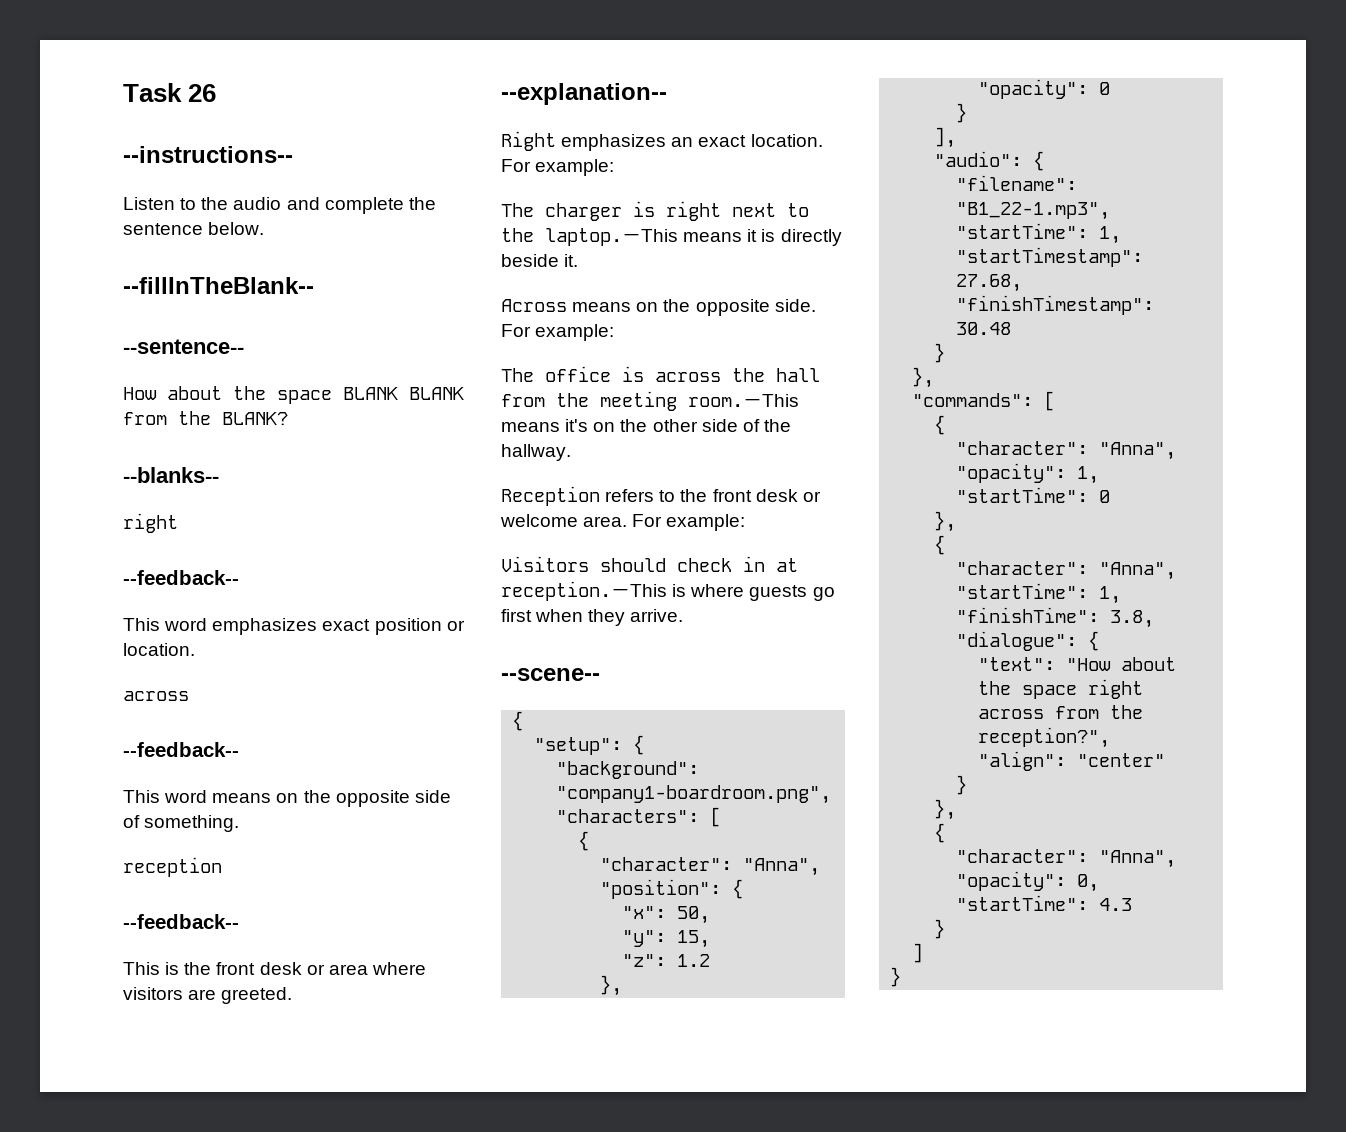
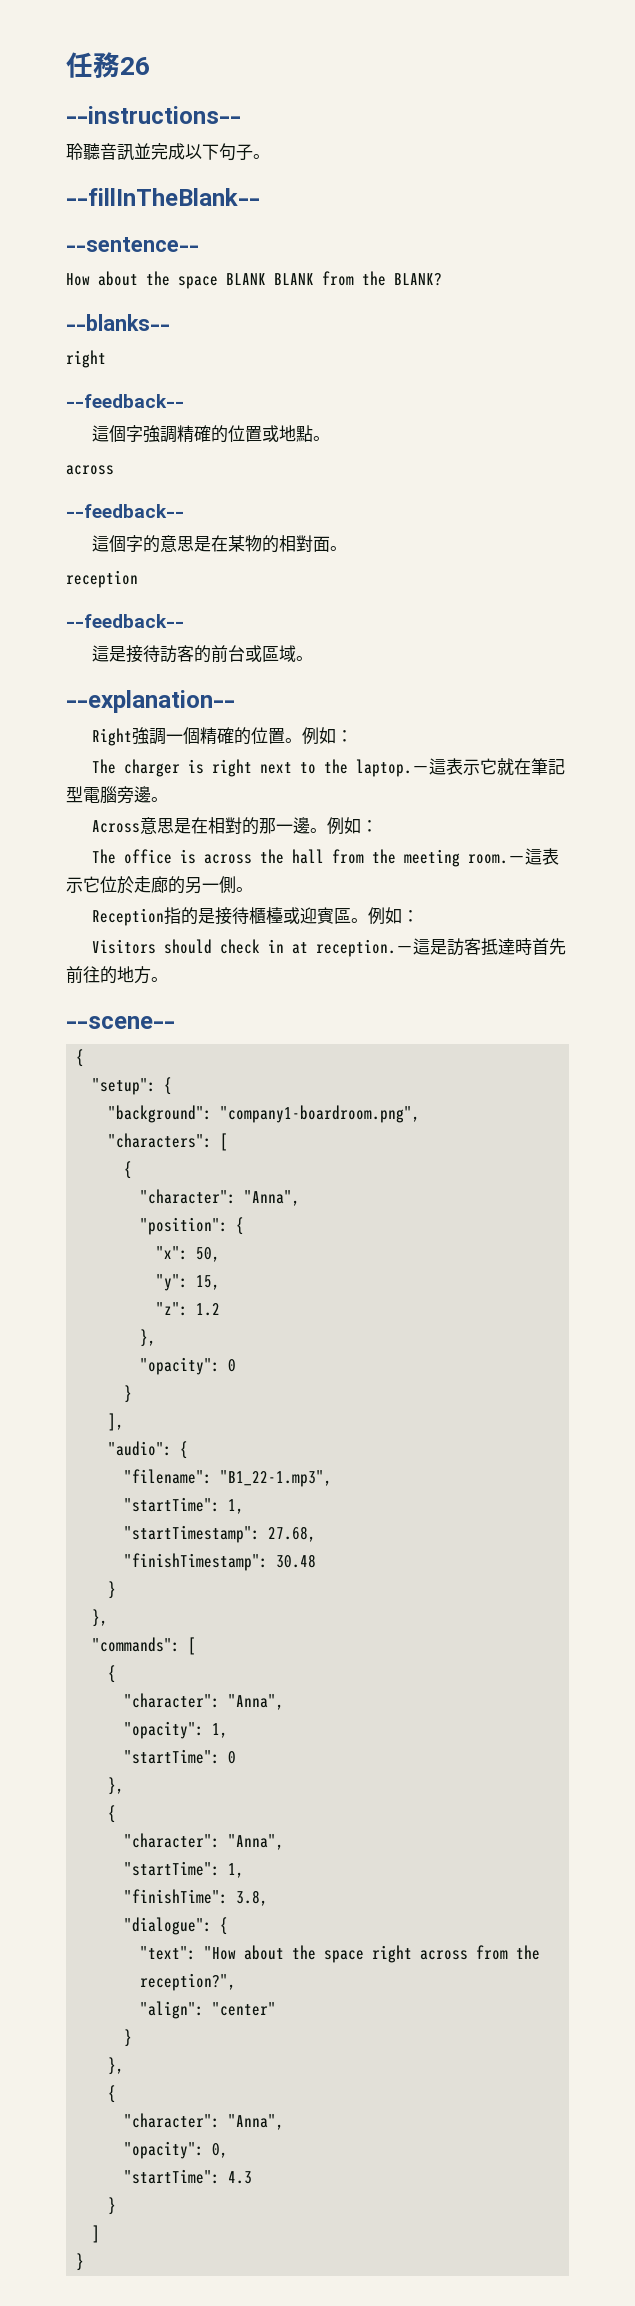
[123,83,182,102] Task -> [66,52,120,78] 任務
[123,197,436,214] [123,222,265,235] Listen to the audio and complete the sentence below. -> [66,143,270,161] 聆聽音訊並完成以下句子。
[123,618,465,635] [123,643,195,656] [123,691,189,701] [123,742,239,757] [123,790,451,807] [123,815,240,832] [123,857,222,877] [123,914,239,929] [123,962,426,975] [123,987,293,1004] [501,83,667,105] [501,131,823,151] [501,159,615,176] This word emphasizes exact position or location. // across // --feedback-- // This word means on the opposite side of something. // reception // --feedback-- // This is the front desk or area where visitors are greeted. // --explanation-- // Right emphasizes an exact location. For example: -> [91,425,330,443] [66,465,114,475] [66,504,184,518] [91,535,347,553] [66,570,138,588] [66,614,184,628] [91,645,313,663] [66,690,235,713] [91,727,353,746] 這個字強調精確的位置或地點。 // across // --feedback-- // 這個字的意思是在某物的相對面。 // reception // --feedback-- // 這是接待訪客的前台或區域。 // --explanation-- // Right強調一個精確的位置。例如：
[641,229,842,246] [501,254,579,267] [501,299,816,316] [501,324,615,341] This means it is directly beside it. // Across means on the opposite side. For example: -> [428,758,565,775] [66,786,168,804] [91,817,378,835] 這表示它就在筆記型電腦旁邊。 // Across意思是在相對的那一邊。例如：
[762,394,799,407] [501,419,791,432] [501,444,571,461] [501,486,821,506] [500,514,746,531] This means it's on the other side of the hallway. // Reception refers to the front desk or welcome area. For example: -> [524,848,559,865] [66,876,253,894] [91,907,419,926] 這表示它位於走廊的另一側。 // Reception指的是接待櫃檯或迎賓區。例如：
[630,584,835,601] [501,609,684,626] This is where guests go first when they arrive. -> [412,938,566,956] [66,966,168,984] 這是訪客抵達時首先前往的地方。

